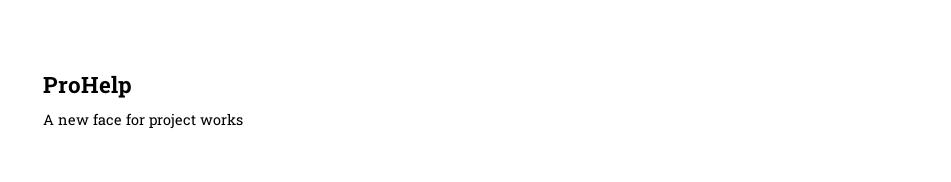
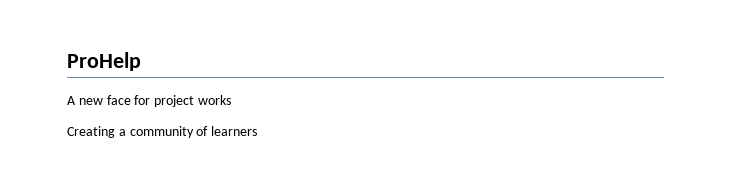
(243, 119) none -> [67,126,258,138] // Creating a community of learners

